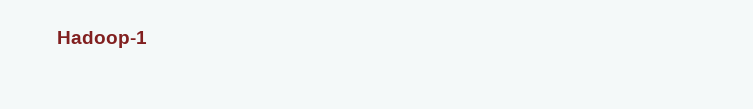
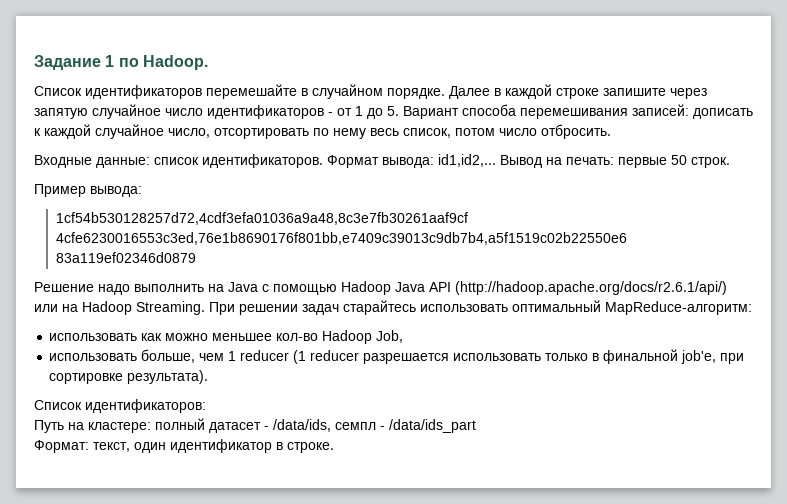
[57,31,147,48] Hadoop-1 -> [34,55,208,70] [34,84,707,99] [34,104,753,119] [34,124,611,139] [34,154,730,168] [34,184,142,197] [55,212,468,225] [55,232,627,245] [55,252,196,263] [34,281,727,295] [34,300,752,315] [49,330,404,344] [49,349,745,364] [49,370,209,384] [34,399,206,413] [34,418,476,433] [34,439,334,453] Задание 1 по Hadoop. // Список идентификаторов перемешайте в случайном порядке. Далее в каждой строке запишите через запятую случайное число идентификаторов - от 1 до 5. Вариант способа перемешивания записей: дописать к каждой случайное число, отсортировать по нему весь список, потом число отбросить. // Входные данные: список идентификаторов. Формат вывода: id1,id2,... Вывод на печать: первые 50 строк. // Пример вывода: // 1cf54b530128257d72,4cdf3efa01036a9a48,8c3e7fb30261aaf9cf 4cfe6230016553c3ed,76e1b8690176f801bb,e7409c39013c9db7b4,a5f1519c02b22550e6 83a119ef02346d0879 // Решение надо выполнить на Java с помощью Hadoop Java API (http://hadoop.apache.org/docs/r2.6.1/api/) или на Hadoop Streaming. При решении задач старайтесь использовать оптимальный MapReduce-алгоритм: // использовать как можно меньшее кол-во Hadoop Job, // использовать больше, чем 1 reducer (1 reducer разрешается использовать только в финальной job'е, при сортировке результата). // Список идентификаторов: // Путь на кластере: полный датасет - /data/ids, семпл - /data/ids_part // Формат: текст, один идентификатор в строке.

